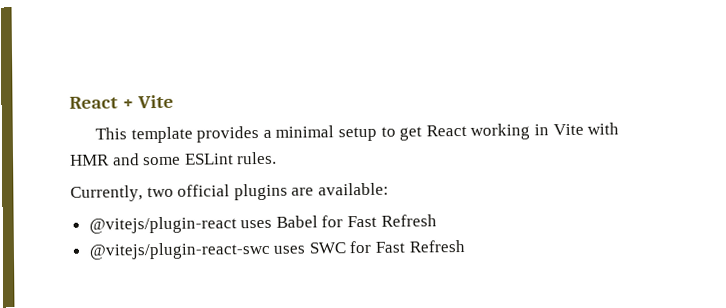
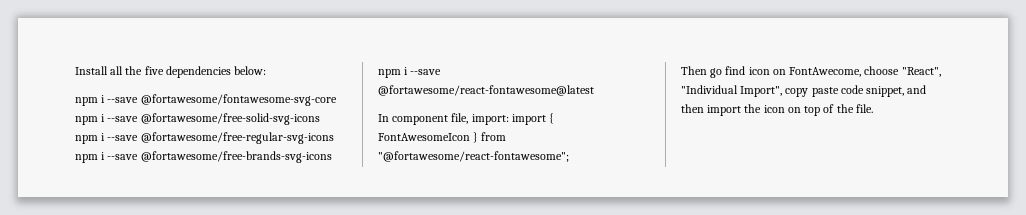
[69,94,175,109] [95,122,620,144] [69,151,278,166] [70,182,389,202] [88,214,437,234] [88,240,465,260] React + Vite // This template provides a minimal setup to get React working in Vite with HMR and some ESLint rules. // Currently, two official plugins are available: // @vitejs/plugin-react uses Babel for Fast Refresh // @vitejs/plugin-react-swc uses SWC for Fast Refresh -> [75,66,267,78] [75,94,337,106] [75,113,320,125] [75,132,334,144] [75,151,332,163] [378,67,442,78] [378,85,594,96] [378,113,555,125] [378,132,507,143] [378,151,569,162] [681,66,941,78] [681,85,927,97] [681,104,873,116] Install all the five dependencies below: // npm i --save @fortawesome/fontawesome-svg-core npm i --save @fortawesome/free-solid-svg-icons npm i --save @fortawesome/free-regular-svg-icons npm i --save @fortawesome/free-brands-svg-icons npm i --save @fortawesome/react-fontawesome@latest // In component file, import: import { FontAwesomeIcon } from "@fortawesome/react-fontawesome"; // Then go find icon on FontAwecome, choose "React", "Individual Import", copy paste code snippet, and then import the icon on top of the file.

